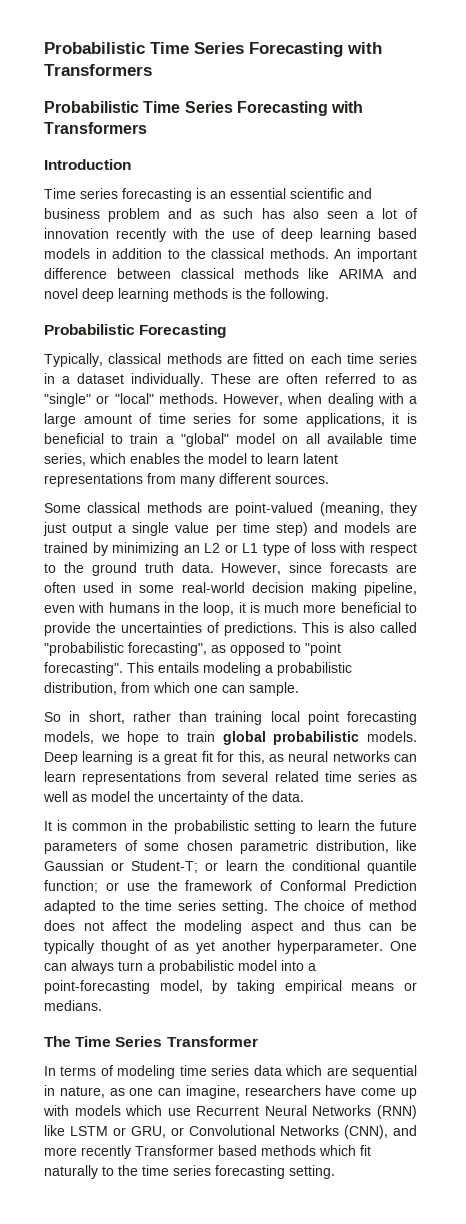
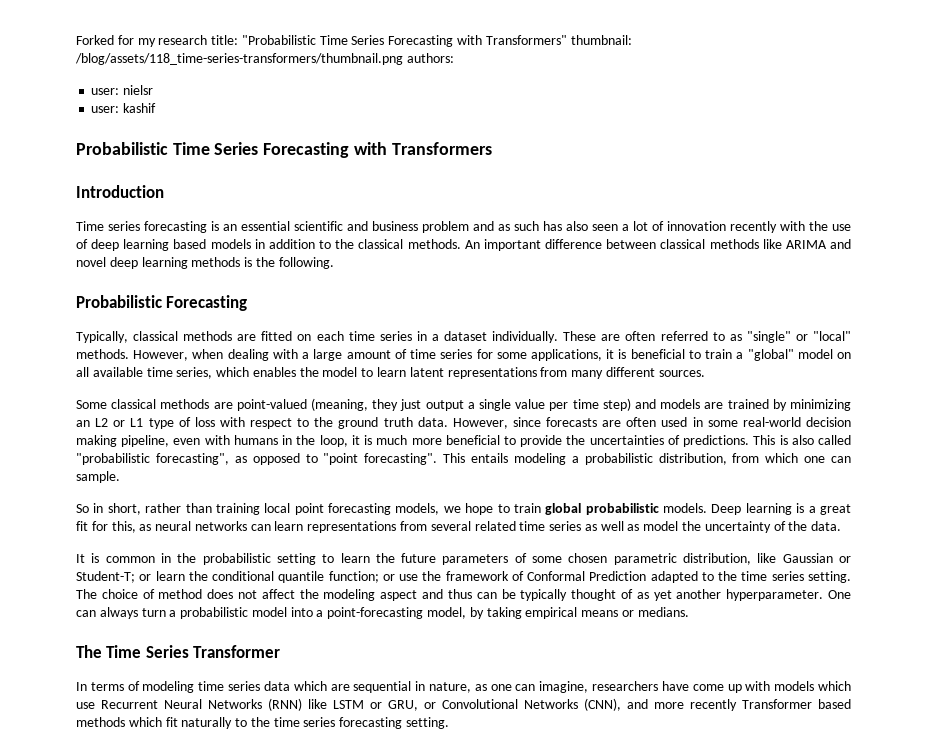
[44,42,382,57] [44,64,152,76] Probabilistic Time Series Forecasting with Transformers -> [76,35,632,47] [75,53,454,65] [91,85,154,95] [91,103,157,113] Forked for my research title: "Probabilistic Time Series Forecasting with Transformers" thumbnail: /blog/assets/118_time-series-transformers/thumbnail.png authors: // user: nielsr // user: kashif

